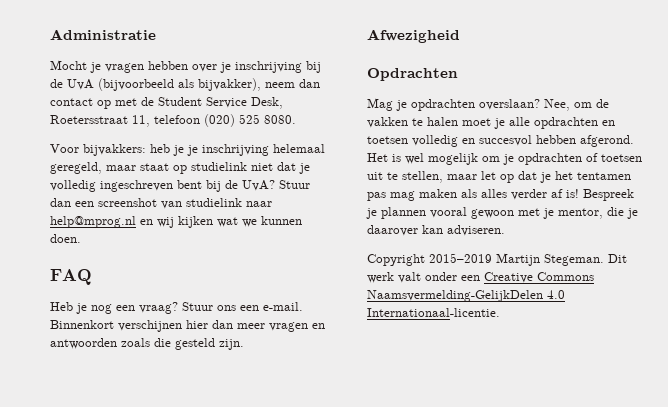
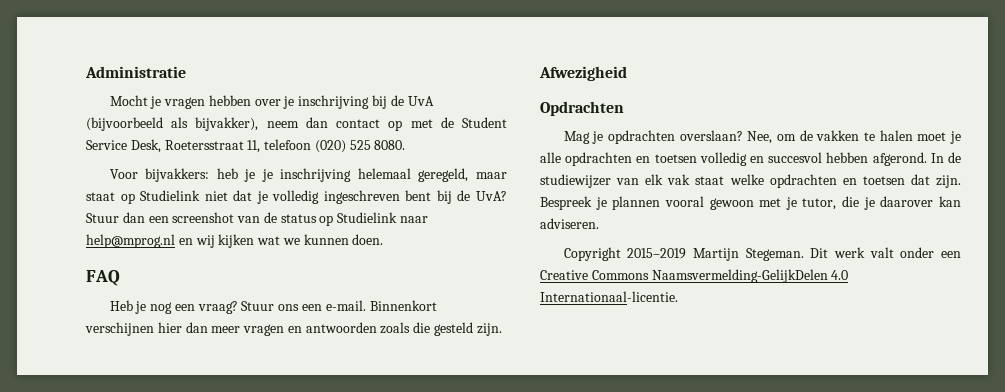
[191,162,247,171] studielink -> [140,190,201,201] Studielink
[186,198,242,207] studielink -> [263,212,398,226] de status op Studielink
[367,153,642,165] [367,171,631,183] [367,189,579,201] Het is wel mogelijk om je opdrachten of toetsen uit te stellen, maar let op dat je het tentamen pas mag maken als alles verder af is! -> [930,152,961,163] [540,174,961,188] In de studiewijzer van elk vak staat welke opdrachten en toetsen dat zijn.
[558,208,603,219] mentor, -> [802,198,837,210] tutor,

